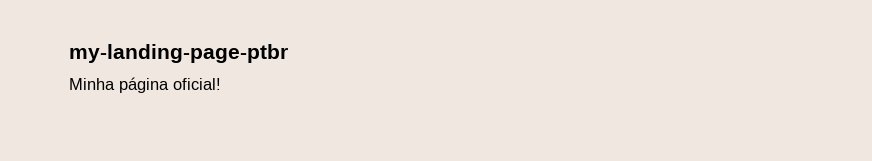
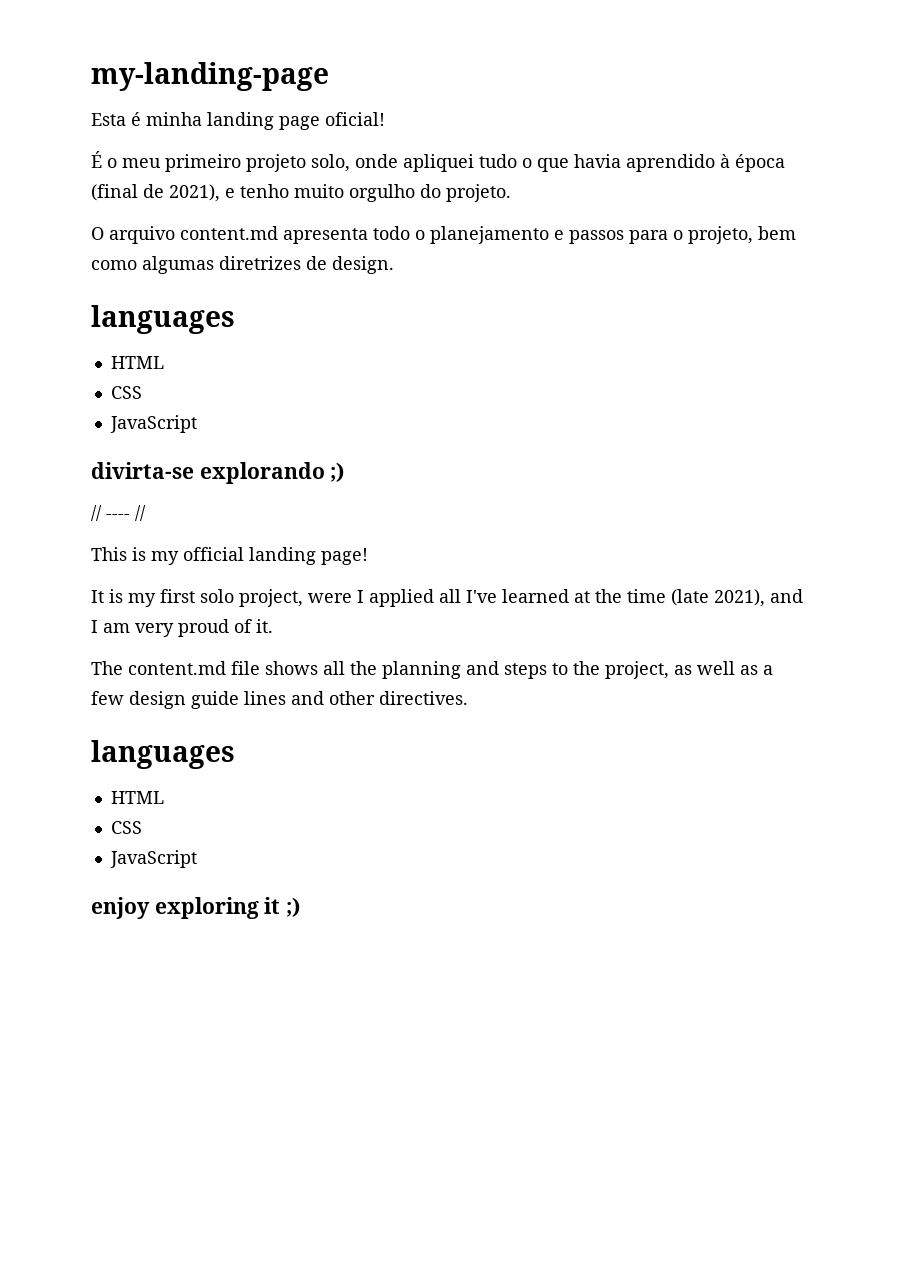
[69,44,288,63] [69,77,221,93] my-landing-page-ptbr // Minha página oficial! -> [91,62,329,91] [91,112,385,130] [91,151,785,172] [91,184,511,202] [91,226,796,244] [91,256,394,274] [91,305,235,334] [110,356,164,369] [110,386,142,399] [109,415,197,433] [91,462,345,484] [91,505,146,521] [91,547,368,565] [91,589,803,607] [91,619,273,637] [91,661,773,679] [91,691,468,709] [91,740,235,769] [110,791,164,804] [110,821,142,834] [109,850,197,868] [91,897,301,919] my-landing-page // Esta é minha landing page oficial! // É o meu primeiro projeto solo, onde apliquei tudo o que havia aprendido à época (final de 2021), e tenho muito orgulho do projeto. // O arquivo content.md apresenta todo o planejamento e passos para o projeto, bem como algumas diretrizes de design. // languages // HTML // CSS // JavaScript // divirta-se explorando ;) // // ---- // // This is my official landing page! // It is my first solo project, were I applied all I've learned at the time (late 2021), and I am very proud of it. // The content.md file shows all the planning and steps to the project, as well as a few design guide lines and other directives. // languages // HTML // CSS // JavaScript // enjoy exploring it ;)

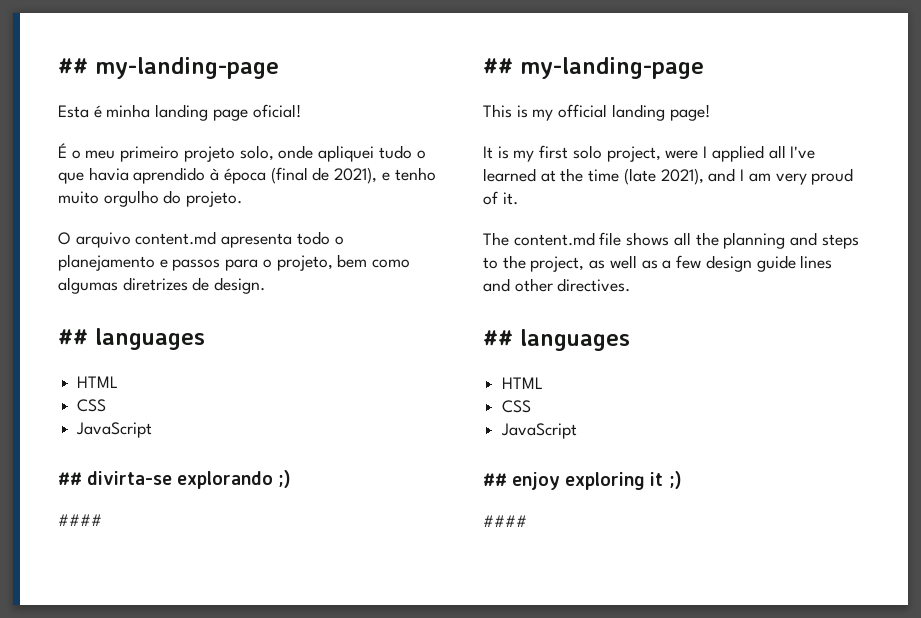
(91, 76) none -> [58,58,88,74] ##
[91,305,235,334] [110,356,164,369] [110,386,142,399] [109,415,197,433] languages // HTML // CSS // JavaScript // -> [58,328,205,350] [77,376,119,388] [77,399,107,412] [76,422,153,438] [58,472,82,485] ## languages // HTML // CSS // JavaScript // ##
[91,505,146,521] // ---- // -> [58,514,102,526] [483,57,704,79] #### // ## my-landing-page
[91,740,235,769] [110,791,164,804] [110,821,142,834] [109,850,197,868] languages // HTML // CSS // JavaScript // -> [483,329,630,351] [502,377,544,389] [502,400,532,413] [501,423,578,439] [483,473,507,486] ## languages // HTML // CSS // JavaScript // ##
(301, 907) none -> [483,515,527,527] // ####

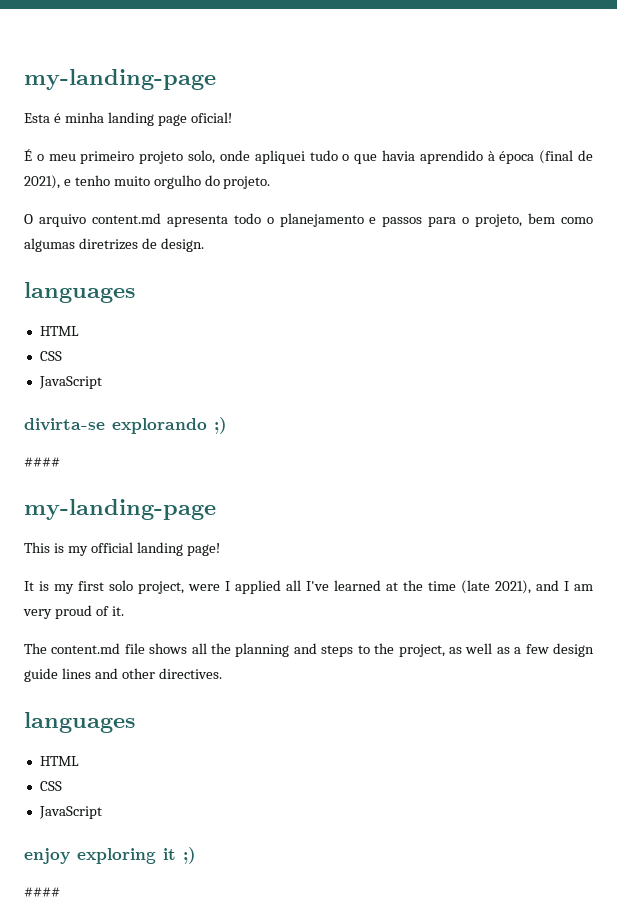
[58,58,88,74] ## -> (24, 79) none
[58,328,205,350] [77,376,119,388] [77,399,107,412] [76,422,153,438] [58,472,82,485] ## languages // HTML // CSS // JavaScript // ## -> [24,282,135,303] [39,326,79,336] [39,351,62,361] [38,376,102,389] languages // HTML // CSS // JavaScript //
[483,58,513,74] ## -> (60, 462) none
[483,329,630,351] [502,377,544,389] [502,400,532,413] [501,423,578,439] [483,473,507,486] ## languages // HTML // CSS // JavaScript // ## -> [24,712,135,733] [39,756,79,766] [39,781,62,791] [38,806,102,819] languages // HTML // CSS // JavaScript //

